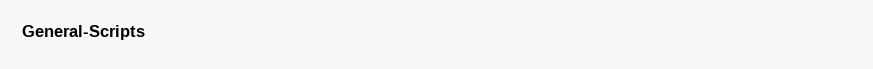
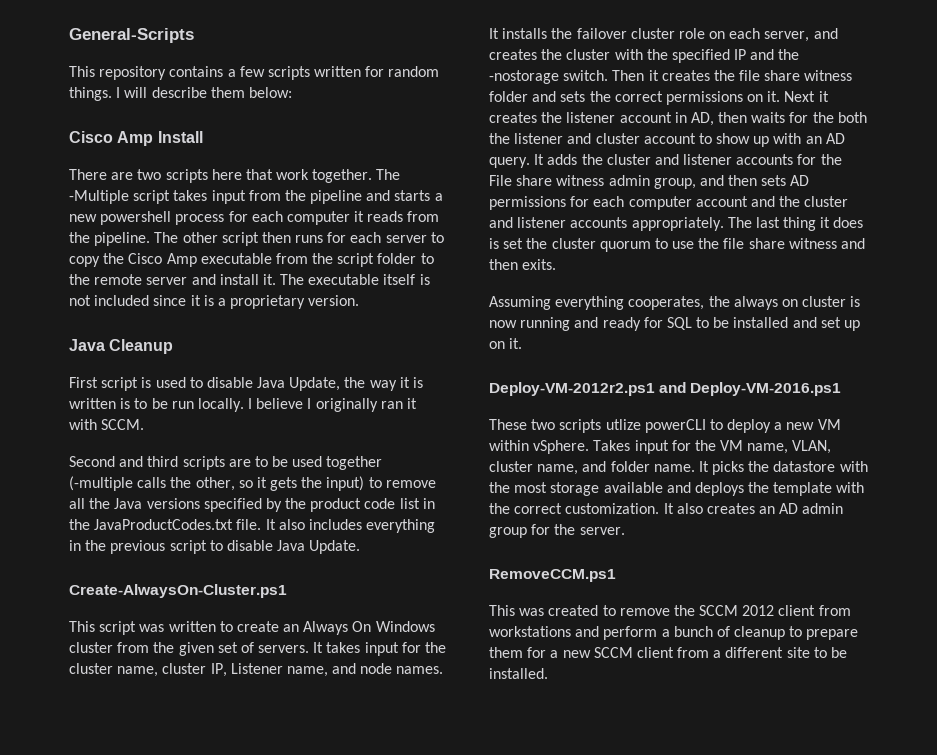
(145, 32) none -> [69,66,440,80] [69,87,292,101] [69,131,203,146] [69,169,401,183] [69,190,443,204] [69,211,440,225] [69,232,444,246] [69,253,434,267] [69,274,430,285] [69,295,360,309] [69,339,174,354] [69,377,424,391] [69,398,418,412] [69,419,145,430] [69,456,383,470] [69,476,436,491] [69,498,435,512] [69,519,436,533] [69,540,361,554] [69,584,287,598] [69,621,435,635] [69,642,447,656] [69,663,444,677] [489,28,838,42] [489,49,800,63] [489,70,853,84] [489,91,829,105] [489,112,867,126] [489,133,845,147] [489,154,842,168] [489,175,810,189] [489,196,849,210] [489,217,864,231] [489,238,866,252] [489,259,557,270] [489,296,861,310] [489,317,861,331] [489,338,523,349] [489,382,842,396] [489,419,841,433] [489,440,832,454] [489,461,868,475] [489,482,865,496] [489,503,844,514] [489,524,625,538] [489,569,616,582] [489,605,851,616] [489,626,859,640] [489,647,848,658] [489,668,548,679] // This repository contains a few scripts written for random things. I will describe them below: // Cisco Amp Install // There are two scripts here that work together. The -Multiple script takes input from the pipeline and starts a new powershell process for each computer it reads from the pipeline. The other script then runs for each server to copy the Cisco Amp executable from the script folder to the remote server and install it. The executable itself is not included since it is a proprietary version. // Java Cleanup // First script is used to disable Java Update, the way it is written is to be run locally. I believe I originally ran it with SCCM. // Second and third scripts are to be used together (-multiple calls the other, so it gets the input) to remove all the Java versions specified by the product code list in the JavaProductCodes.txt file. It also includes everything in the previous script to disable Java Update. // Create-AlwaysOn-Cluster.ps1 // This script was written to create an Always On Windows cluster from the given set of servers. It takes input for the cluster name, cluster IP, Listener name, and node names. It installs the failover cluster role on each server, and creates the cluster with the specified IP and the -nostorage switch. Then it creates the file share witness folder and sets the correct permissions on it. Next it creates the listener account in AD, then waits for the both the listener and cluster account to show up with an AD query. It adds the cluster and listener accounts for the File share witness admin group, and then sets AD permissions for each computer account and the cluster and listener accounts appropriately. The last thing it does is set the cluster quorum to use the file share witness and then exits. // Assuming everything cooperates, the always on cluster is now running and ready for SQL to be installed and set up on it. // Deploy-VM-2012r2.ps1 and Deploy-VM-2016.ps1 // These two scripts utlize powerCLI to deploy a new VM within vSphere. Takes input for the VM name, VLAN, cluster name, and folder name. It picks the datastore with the most storage available and deploys the template with the correct customization. It also creates an AD admin group for the server. // RemoveCCM.ps1 // This was created to remove the SCCM 2012 client from workstations and perform a bunch of cleanup to prepare them for a new SCCM client from a different site to be installed.

